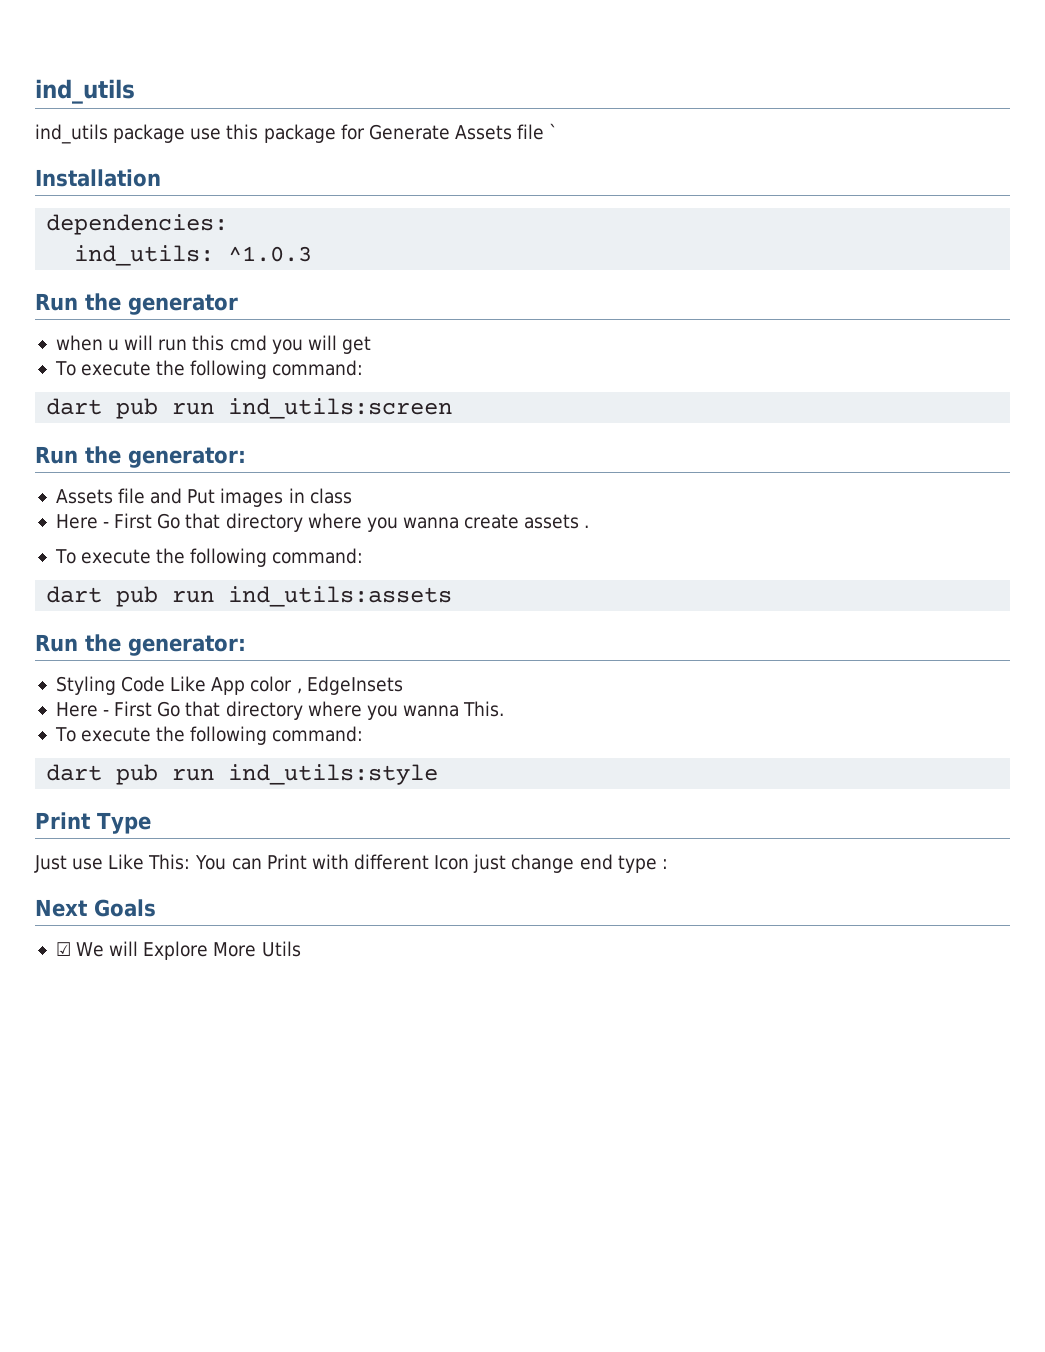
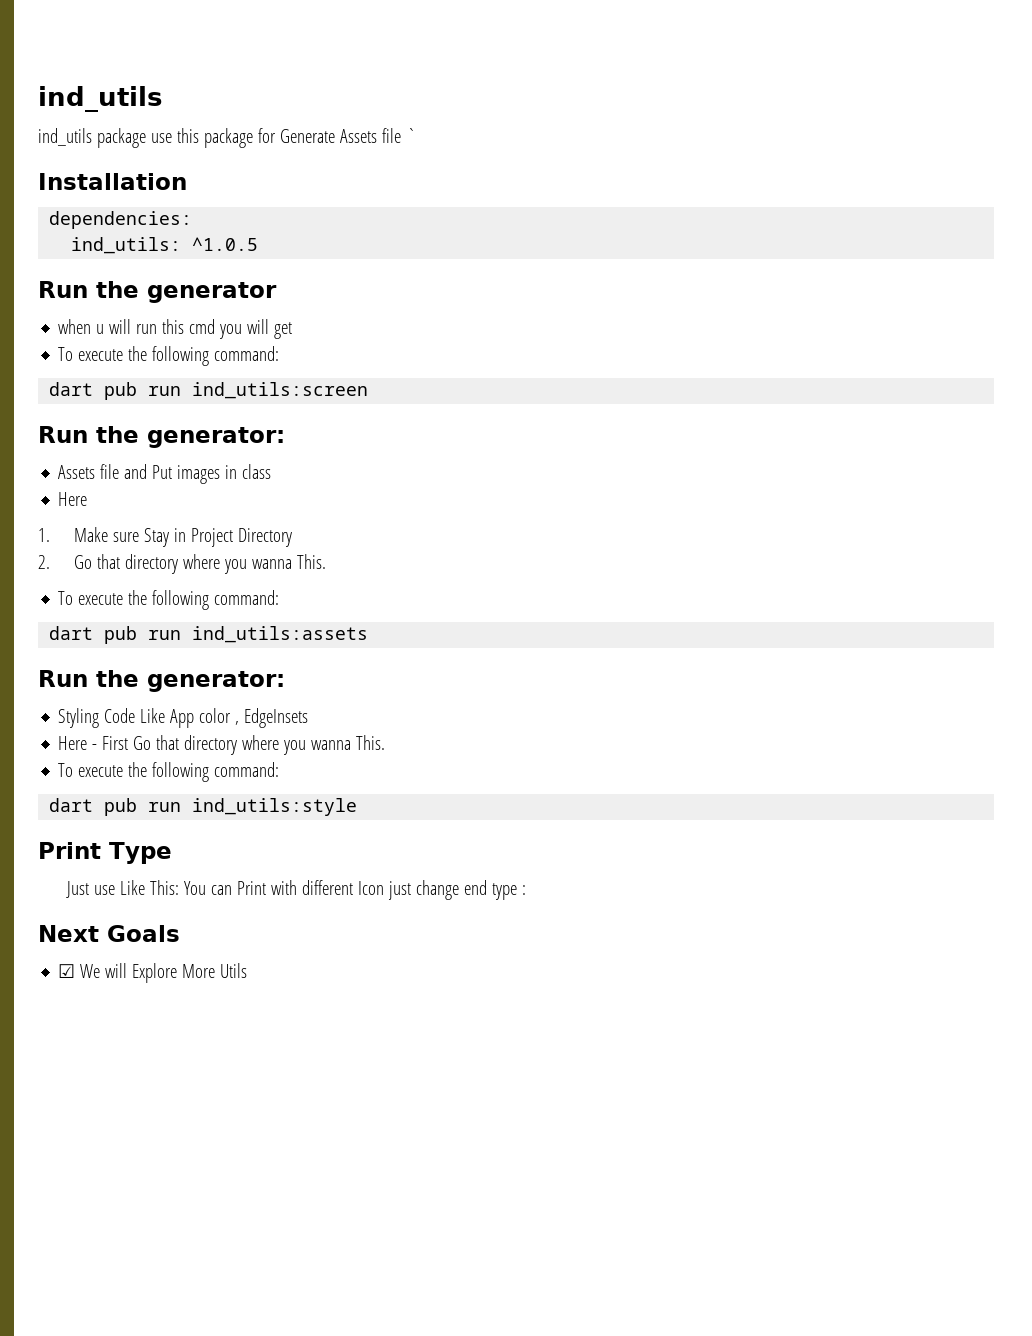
[228,246,313,262] ^1.0.3 -> [192,237,259,251] ^1.0.5
[103,513,590,532] - First Go that directory where you wanna create assets . -> [38,527,292,547] [38,554,326,574] // 1. Make sure Stay in Project Directory // 2. Go that directory where you wanna This.

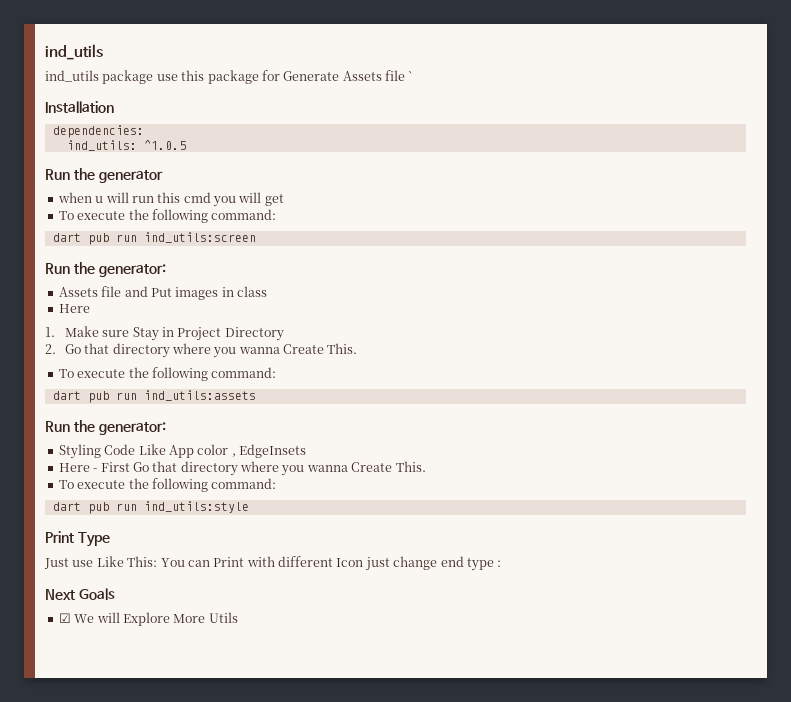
(292, 564) none -> [283,344,325,354] Create
(352, 745) none -> [351,462,393,472] Create

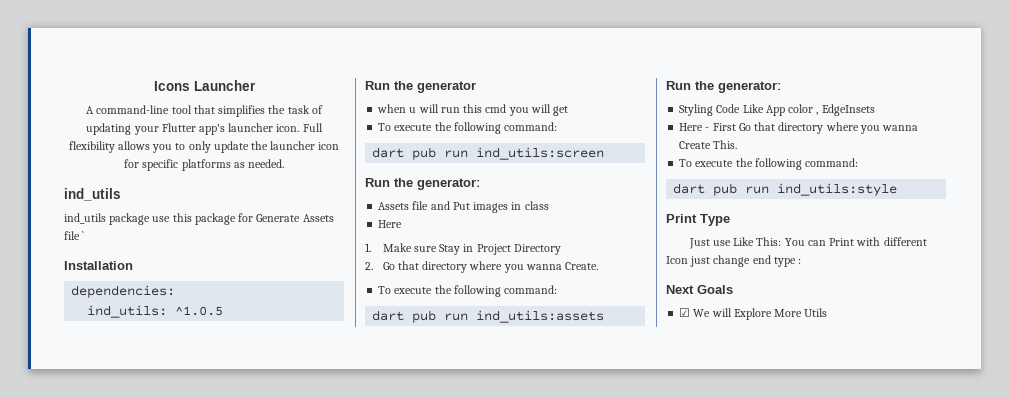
(45, 52) none -> [153,80,256,91] [86,105,323,117] [86,123,323,135] [68,141,340,153] [124,159,284,171] Icons Launcher // A command-line tool that simplifies the task of updating your Flutter app's launcher icon. Full flexibility allows you to only update the launcher icon for specific platforms as needed. //
[283,343,358,354] Create This. -> [565,262,599,270] Create.

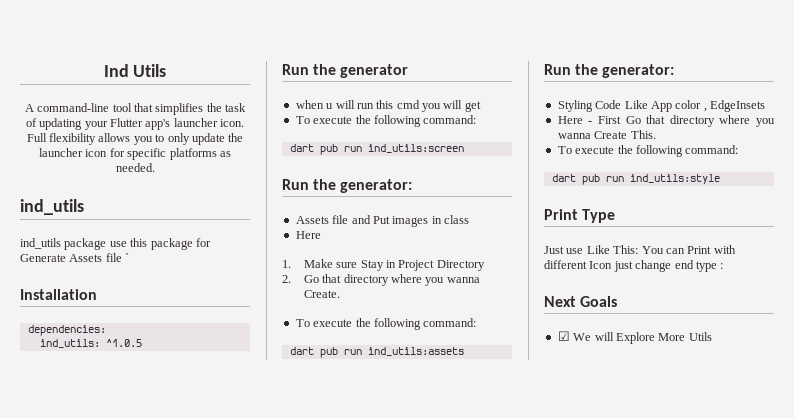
[153,80,256,91] Icons Launcher -> [103,64,167,77] Ind Utils

